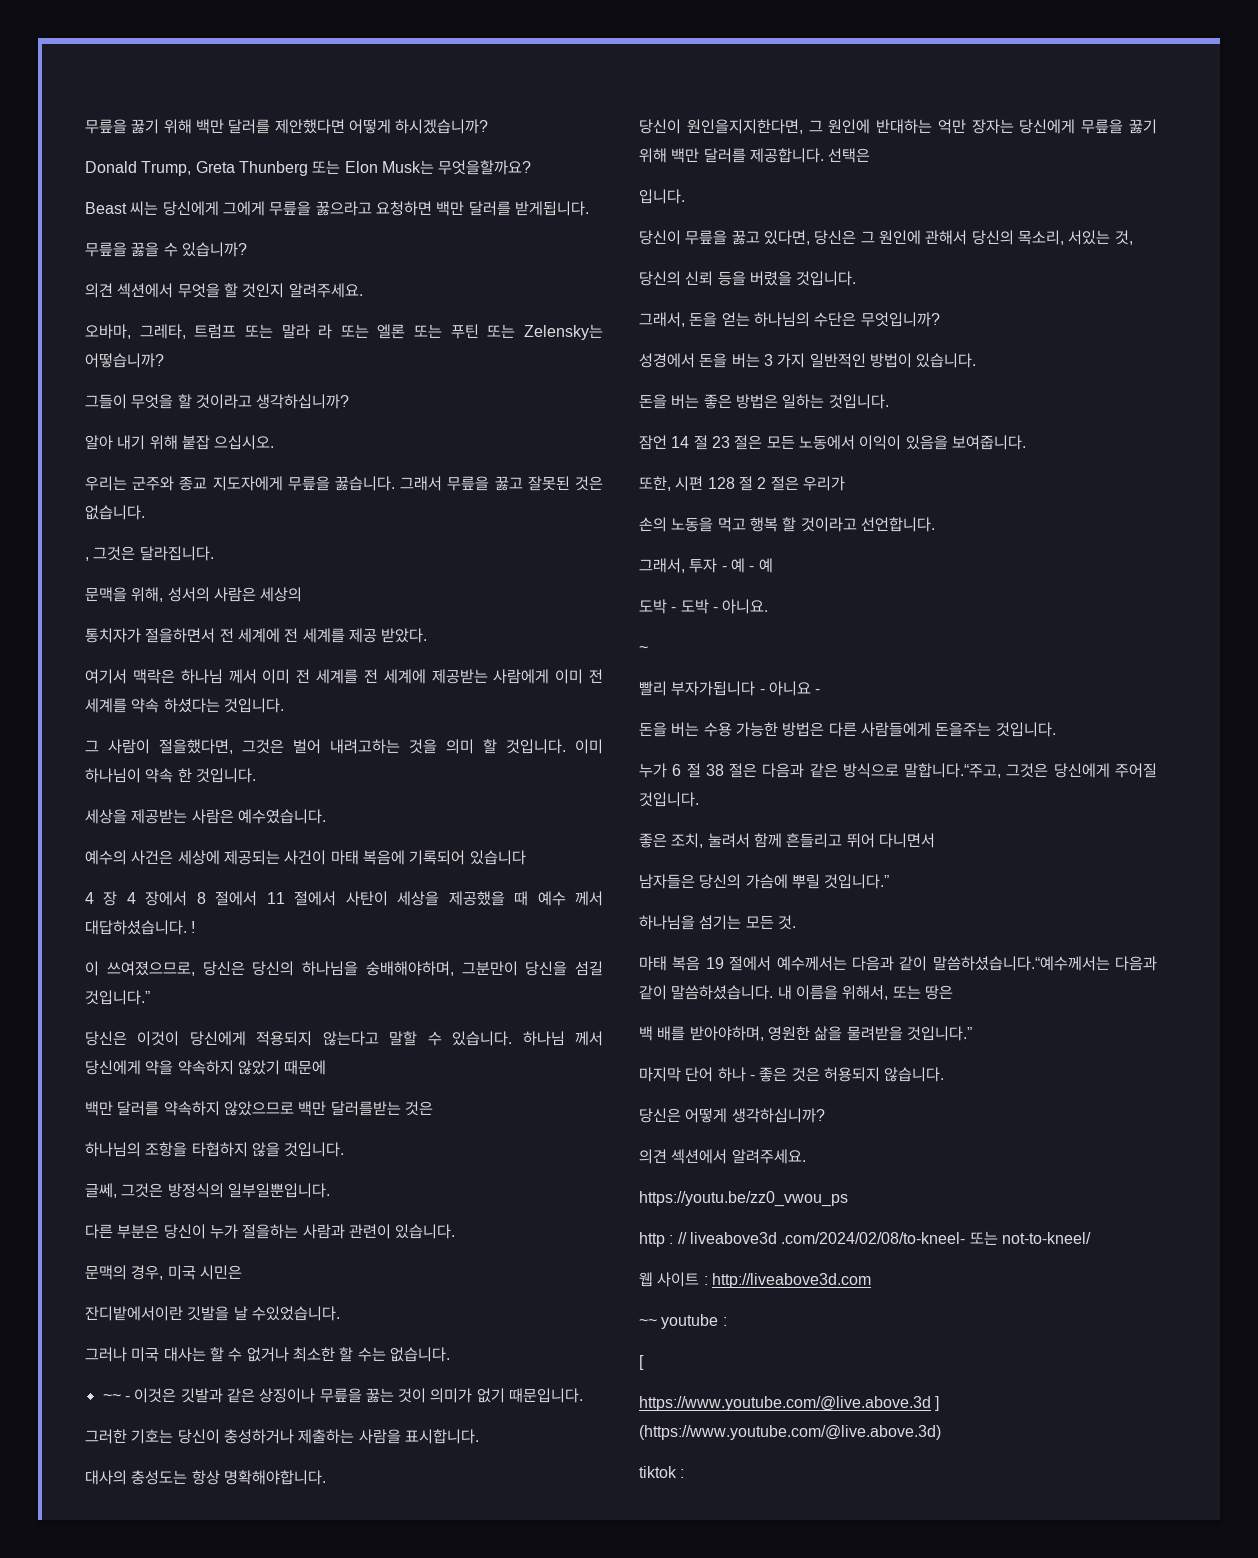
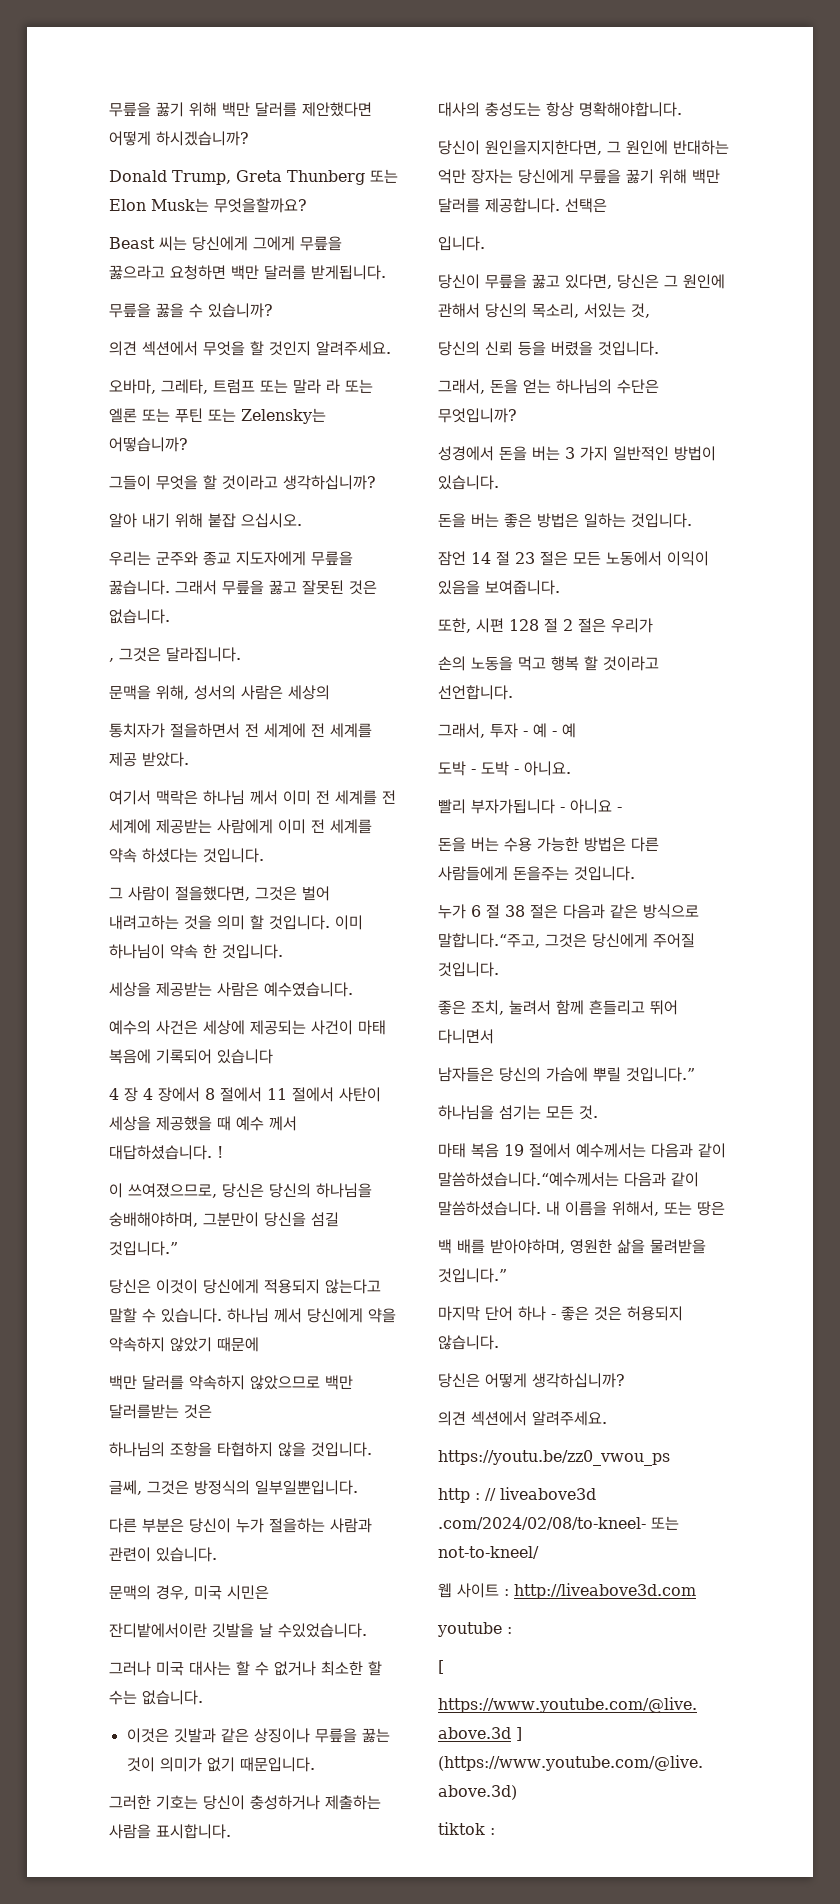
[102,1394,130,1401] ~~ - -> (203, 1697) none
[639,646,648,653] // ~ -> (571, 768) none
[639,1319,657,1326] ~~ -> (696, 1591) none

